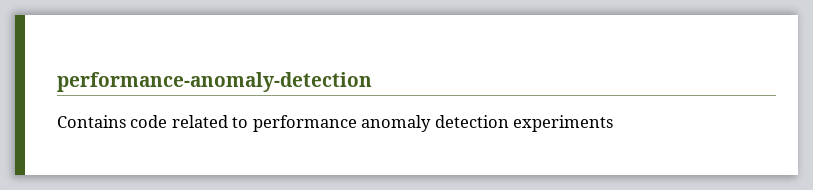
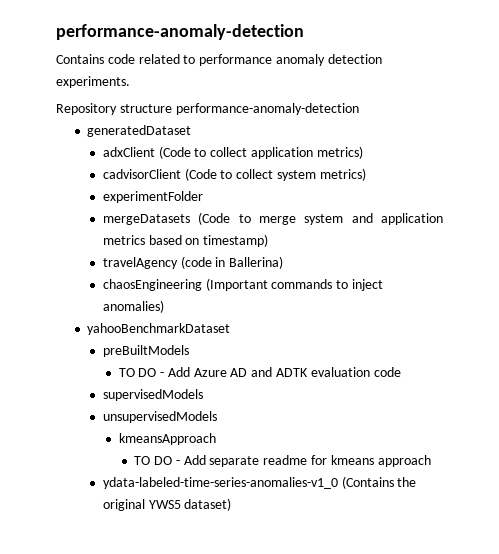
[513,115,614,132] experiments -> [56,76,130,88] [56,103,359,115] [87,125,192,137] [102,146,363,159] [102,168,366,181] [102,191,203,203] [102,212,443,225] [102,234,269,247] [102,256,284,269] [102,278,383,291] [102,300,164,313] [87,323,231,335] [102,345,189,357] [118,367,401,377] [102,389,203,401] [102,411,217,423] [118,433,216,445] [134,455,431,467] [102,476,417,489] [102,498,232,511] experiments. // Repository structure performance-anomaly-detection // generatedDataset // adxClient (Code to collect application metrics) // cadvisorClient (Code to collect system metrics) // experimentFolder // mergeDatasets (Code to merge system and application metrics based on timestamp) // travelAgency (code in Ballerina) // chaosEngineering (Important commands to inject anomalies) // yahooBenchmarkDataset // preBuiltModels // TO DO - Add Azure AD and ADTK evaluation code // supervisedModels // unsupervisedModels // kmeansApproach // TO DO - Add separate readme for kmeans approach // ydata-labeled-time-series-anomalies-v1_0 (Contains the original YWS5 dataset)

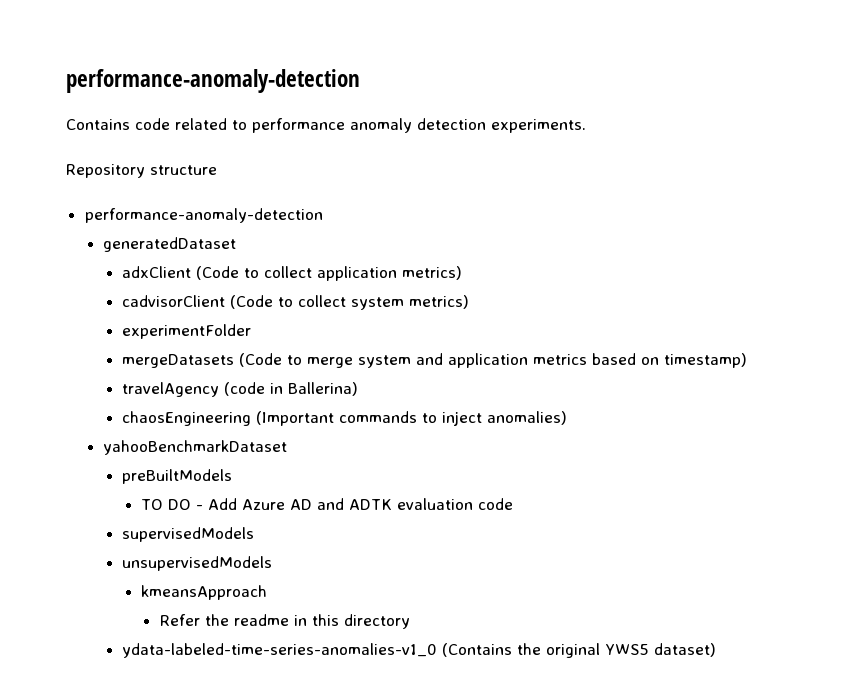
(172, 108) none -> (217, 170) //
[134,455,431,467] TO DO - Add separate readme for kmeans approach -> [159,614,410,629] Refer the readme in this directory

